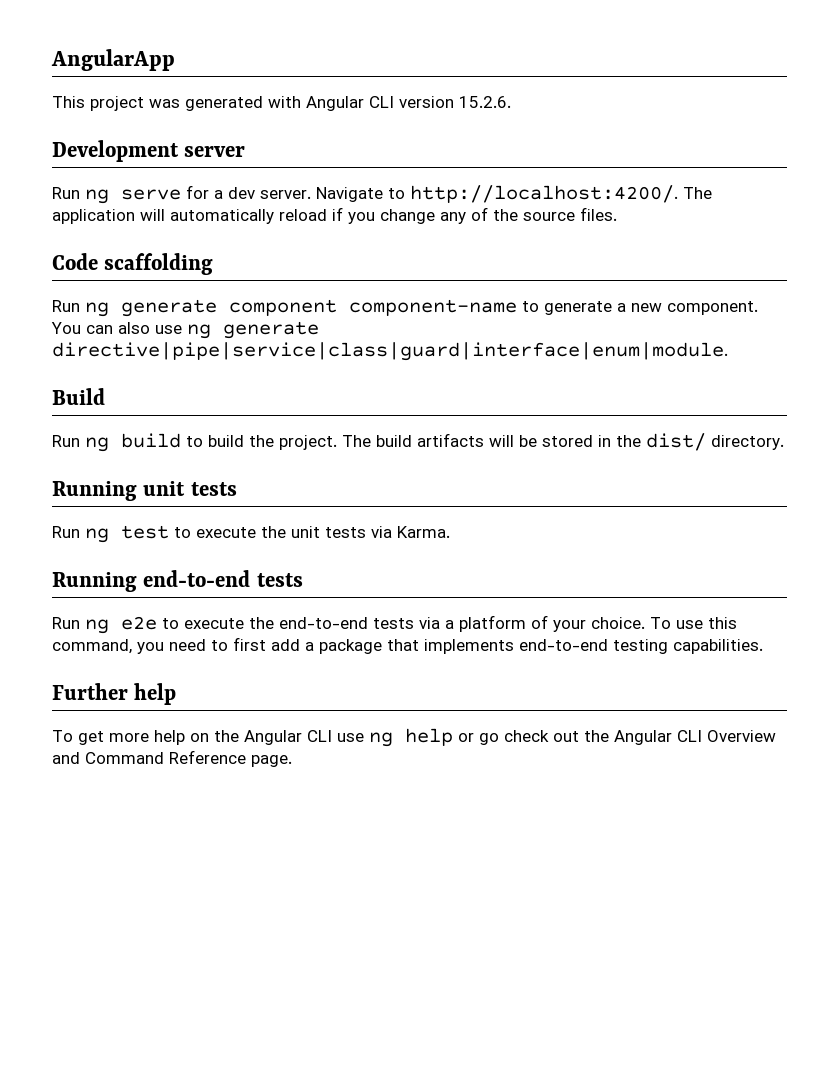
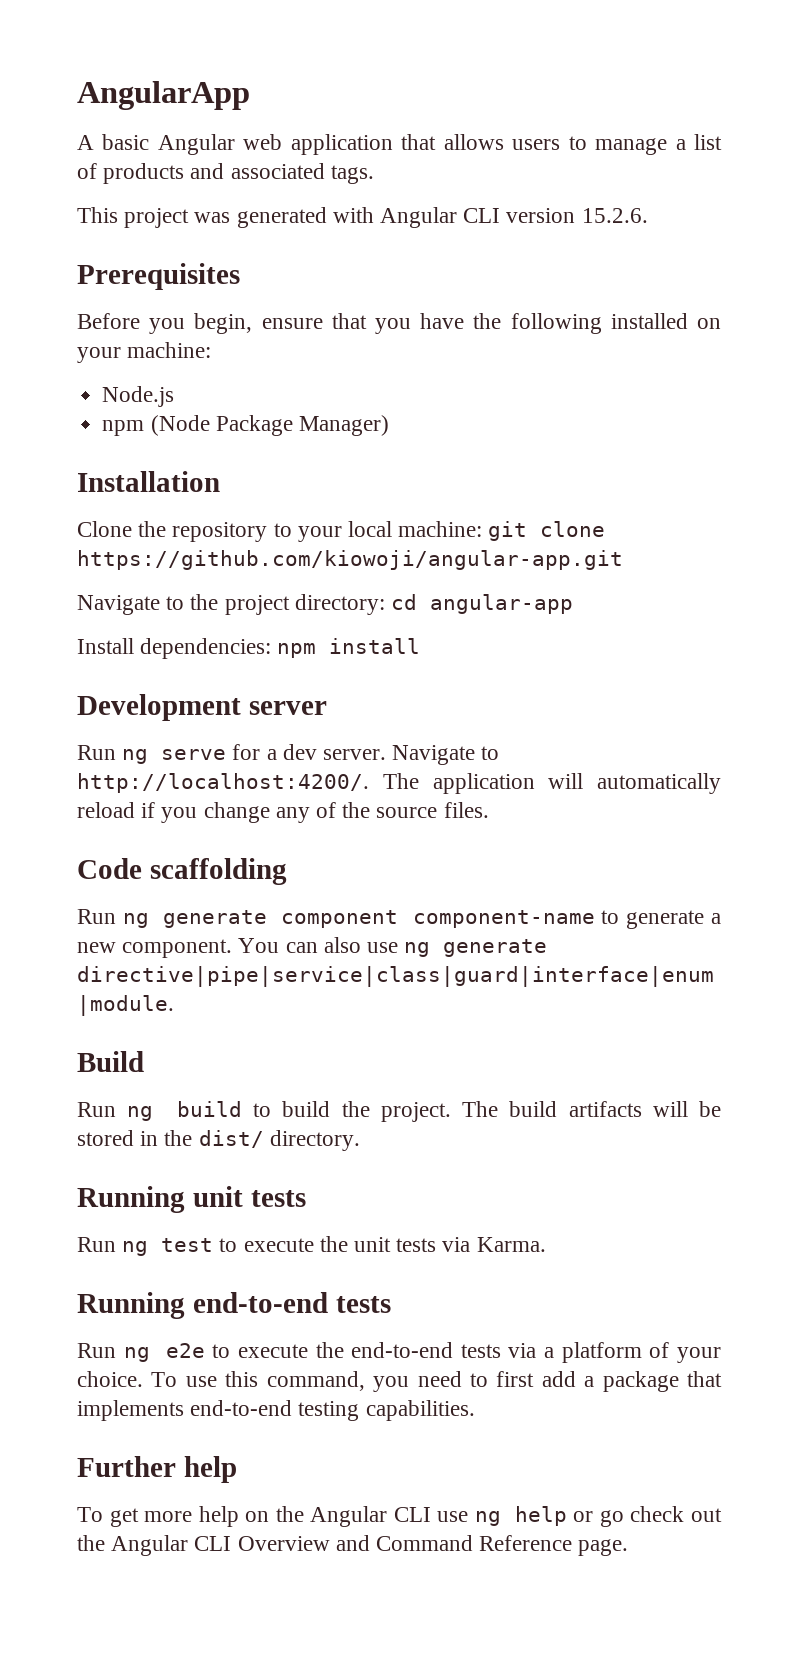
(175, 60) none -> [77,134,722,155] [77,163,374,184] // A basic Angular web application that allows users to manage a list of products and associated tags.
(511, 102) none -> [77,263,240,290] [77,313,721,334] [77,342,212,363] [102,386,175,407] [102,415,389,436] [77,471,220,492] [77,521,606,542] [77,550,623,570] [77,594,574,615] [77,638,421,659] // Prerequisites // Before you begin, ensure that you have the following installed on your machine: // Node.js // npm (Node Package Manager) // Installation // Clone the repository to your local machine: git clone https://github.com/kiowoji/angular-app.git // Navigate to the project directory: cd angular-app // Install dependencies: npm install

